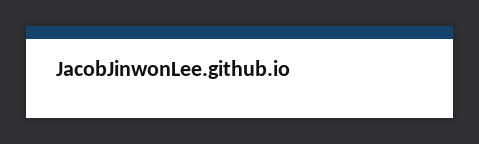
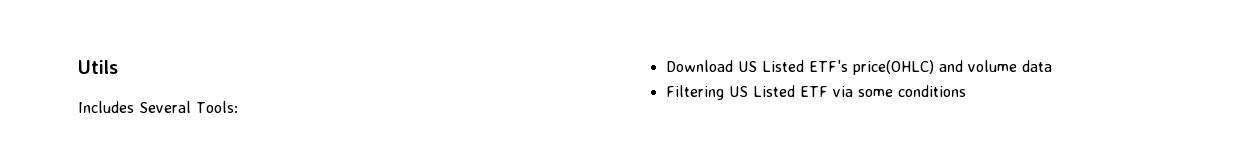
[56,60,290,79] JacobJinwonLee.github.io -> [78,60,118,74] [78,101,238,113] [665,60,1052,75] [665,85,966,100] Utils // Includes Several Tools: // Download US Listed ETF's price(OHLC) and volume data // Filtering US Listed ETF via some conditions

